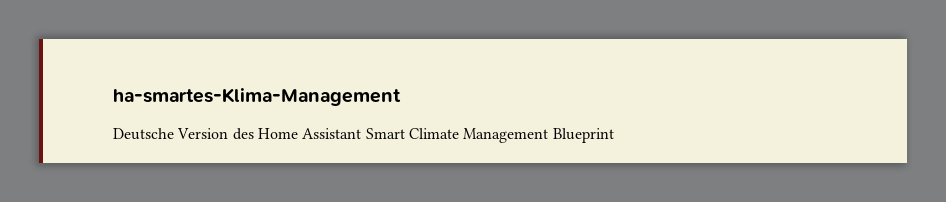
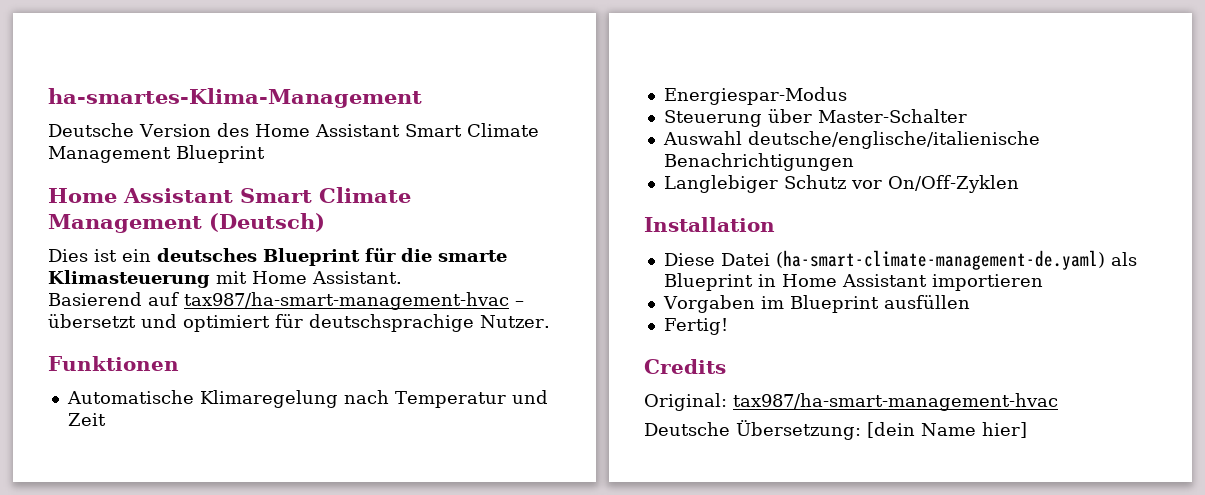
(614, 135) none -> [48,187,411,203] [48,213,325,233] [48,248,507,266] [48,270,402,288] [48,292,524,310] [48,314,550,332] [48,356,179,371] [66,390,548,408] [67,413,106,426] [663,87,847,105] [663,109,967,127] [662,131,1040,149] [663,153,854,171] [663,175,1019,193] [644,217,775,232] [663,250,1137,270] [663,273,1043,291] [662,295,970,313] [663,318,728,335] [644,359,726,374] [644,393,1058,411] [644,420,1027,440] // Home Assistant Smart Climate Management (Deutsch) // Dies ist ein deutsches Blueprint für die smarte Klimasteuerung mit Home Assistant. // Basierend auf tax987/ha-smart-management-hvac – übersetzt und optimiert für deutschsprachige Nutzer. // Funktionen // Automatische Klimaregelung nach Temperatur und Zeit // Energiespar-Modus // Steuerung über Master-Schalter // Auswahl deutsche/englische/italienische Benachrichtigungen // Langlebiger Schutz vor On/Off-Zyklen // Installation // Diese Datei (ha-smart-climate-management-de.yaml) als Blueprint in Home Assistant importieren // Vorgaben im Blueprint ausfüllen // Fertig! // Credits // Original: tax987/ha-smart-management-hvac // Deutsche Übersetzung: [dein Name hier]

